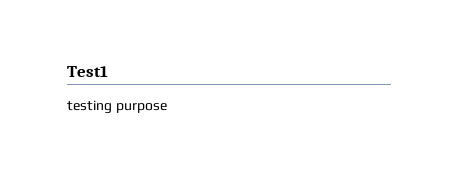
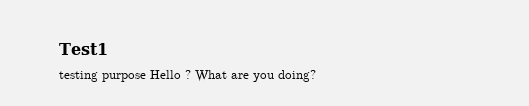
(167, 108) none -> [150,70,316,82] Hello ? What are you doing?

